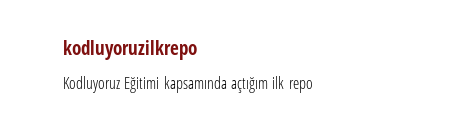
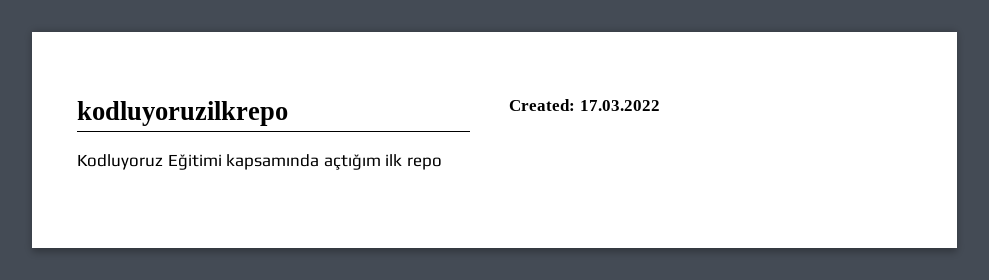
(313, 86) none -> [509,99,660,111] // Created: 17.03.2022

